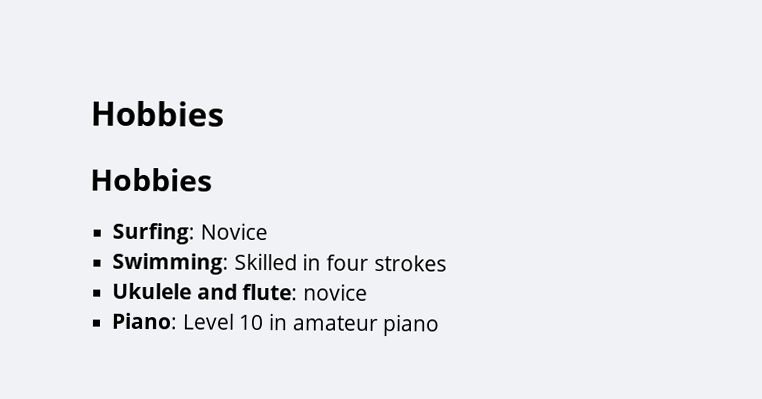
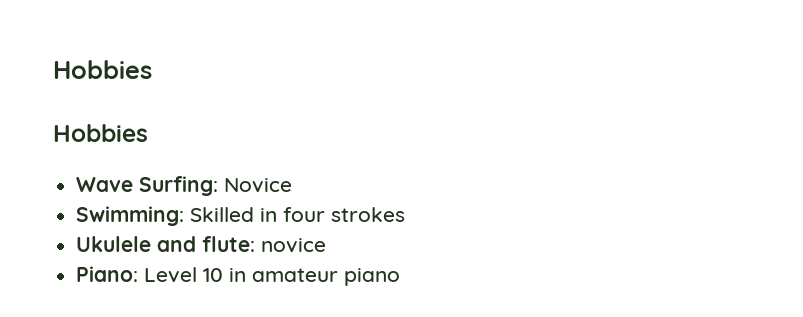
(213, 179) none -> [76,177,134,192] Wave

